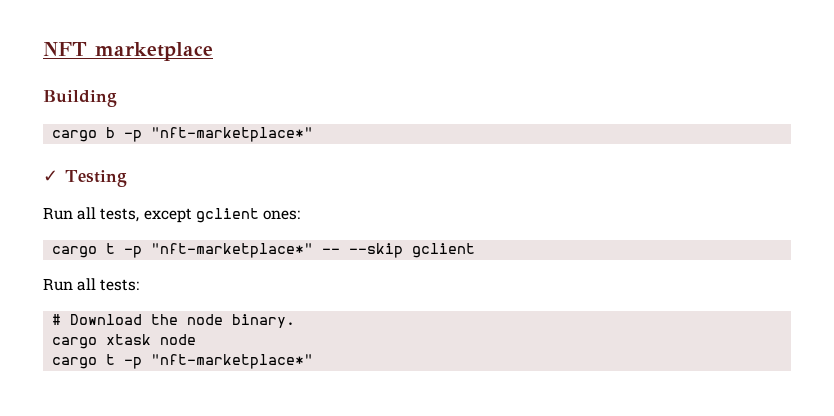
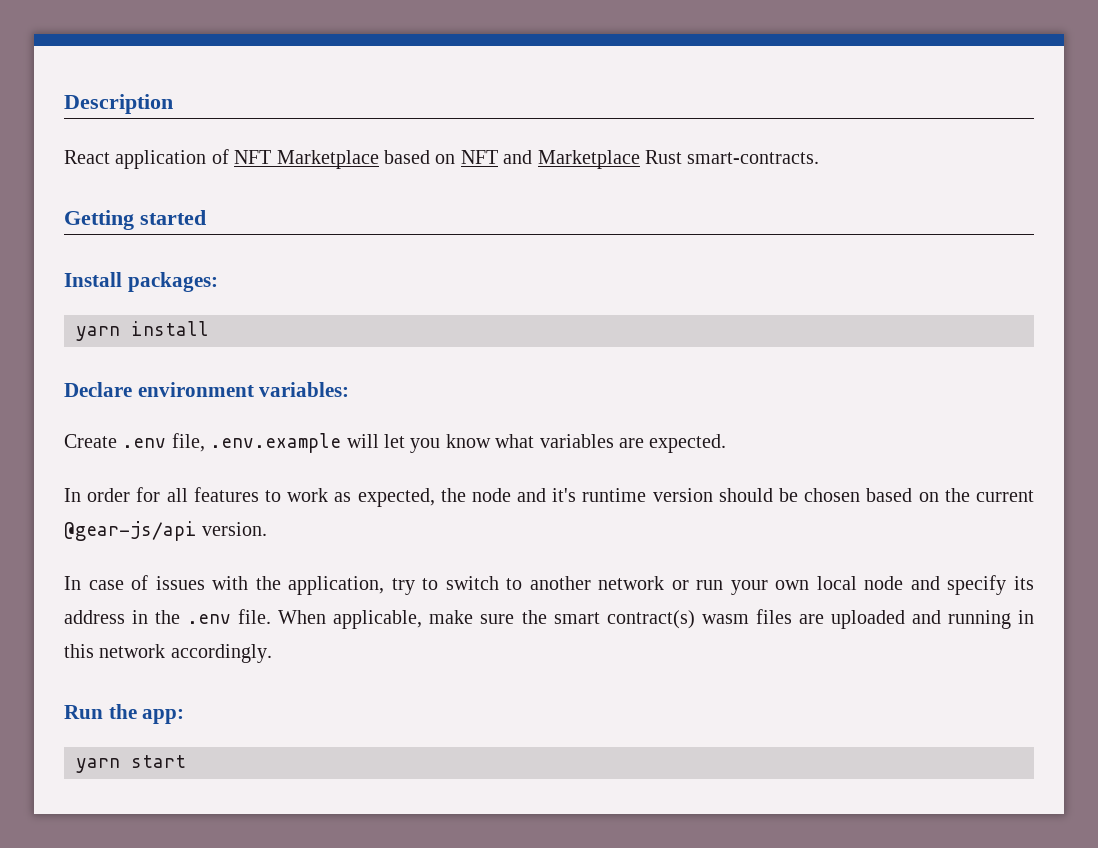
[43,42,213,61] [43,90,117,107] [52,127,314,142] [43,170,127,187] [43,207,300,223] [52,243,476,258] [43,278,140,291] [52,314,296,328] [52,334,197,349] [52,354,314,369] NFT marketplace // Building // cargo b -p "nft-marketplace*" // ✓ Testing // Run all tests, except gclient ones: // cargo t -p "nft-marketplace*" -- --skip gclient // Run all tests: // # Download the node binary. // cargo xtask node // cargo t -p "nft-marketplace*" -> [64,94,173,114] [64,149,820,169] [64,210,206,230] [64,272,218,292] [76,321,209,341] [64,382,350,397] [64,433,727,453] [64,487,1034,507] [64,521,268,541] [64,575,1034,595] [64,609,1034,629] [64,644,272,663] [64,704,185,724] [76,755,186,773] Description // React application of NFT Marketplace based on NFT and Marketplace Rust smart-contracts. // Getting started // Install packages: // yarn install // Declare environment variables: // Create .env file, .env.example will let you know what variables are expected. // In order for all features to work as expected, the node and it's runtime version should be chosen based on the current @gear-js/api version. // In case of issues with the application, try to switch to another network or run your own local node and specify its address in the .env file. When applicable, make sure the smart contract(s) wasm files are uploaded and running in this network accordingly. // Run the app: // yarn start

